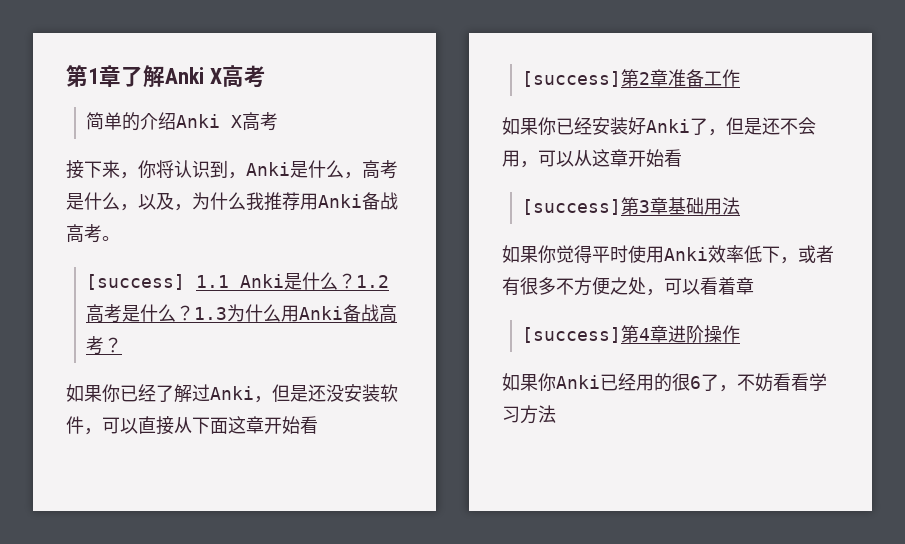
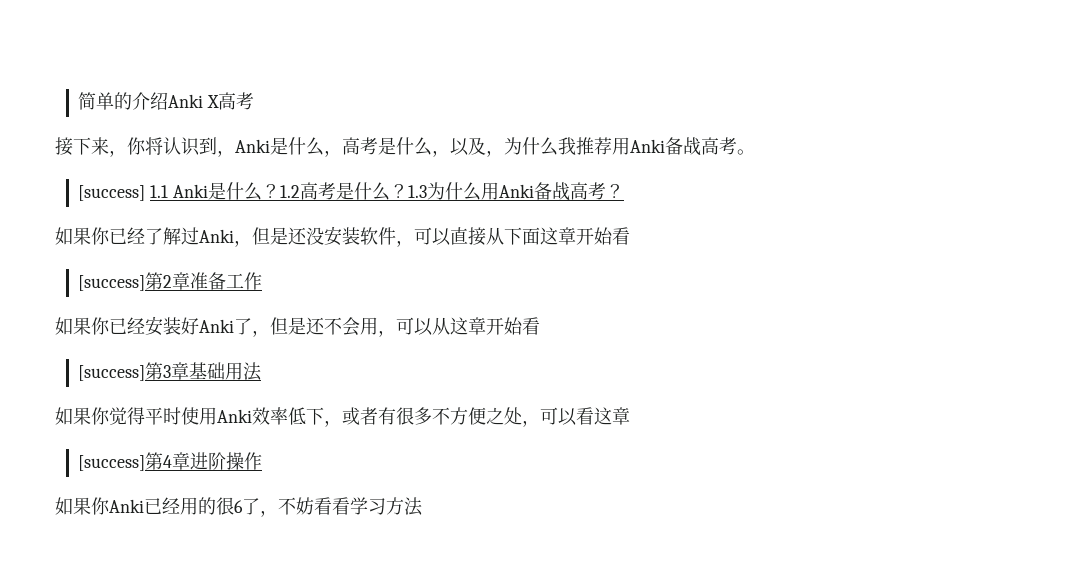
[66,65,266,88] 第1章了解Anki X高考 // -> (78, 101) none
[718,277,736,295] 着 -> [594,407,612,425] 这

